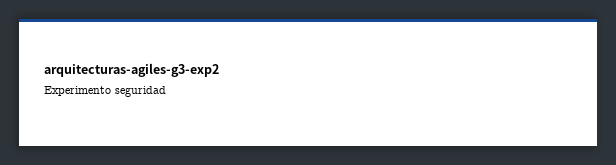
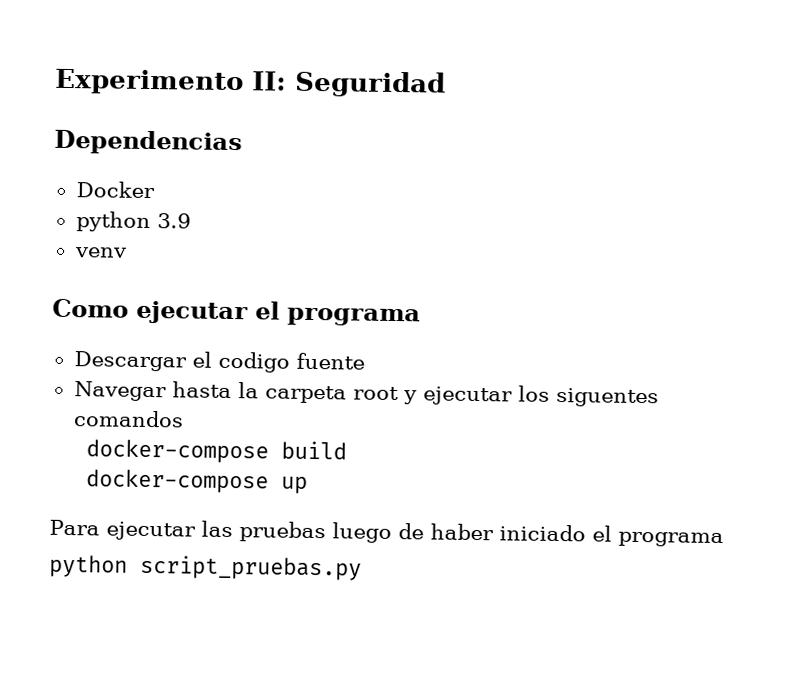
[44,63,219,77] [44,86,166,97] arquitecturas-agiles-g3-exp2 // Experimento seguridad -> [55,68,446,98] [54,129,243,156] [75,181,155,199] [75,211,191,233] [74,247,127,258] [52,298,421,327] [73,351,365,373] [73,381,659,408] [72,410,184,428] [85,439,347,464] [85,469,308,494] [49,519,724,548] [49,554,362,581] Experimento II: Seguridad // Dependencias // Docker // python 3.9 // venv // Como ejecutar el programa // Descargar el codigo fuente // Navegar hasta la carpeta root y ejecutar los siguentes comandos // docker-compose build // docker-compose up // Para ejecutar las pruebas luego de haber iniciado el programa // python script_pruebas.py

